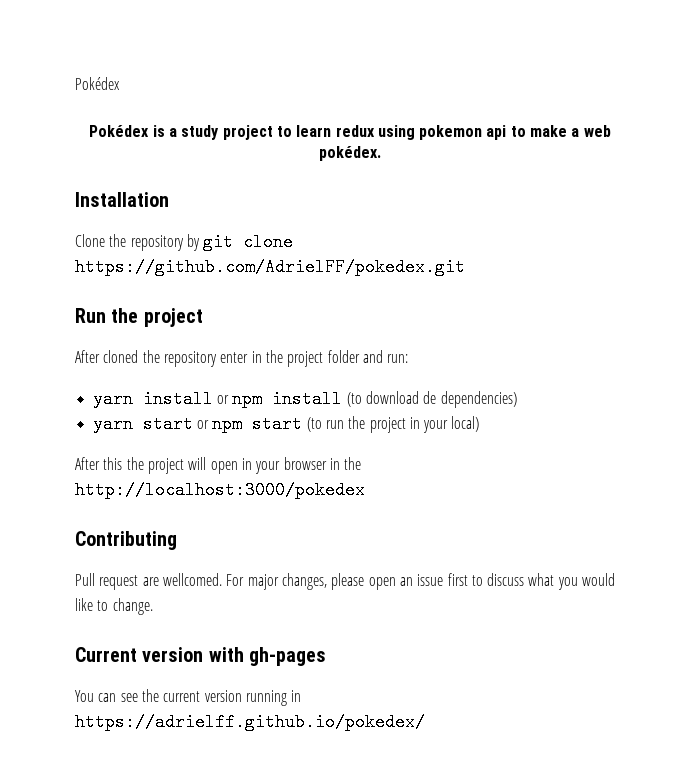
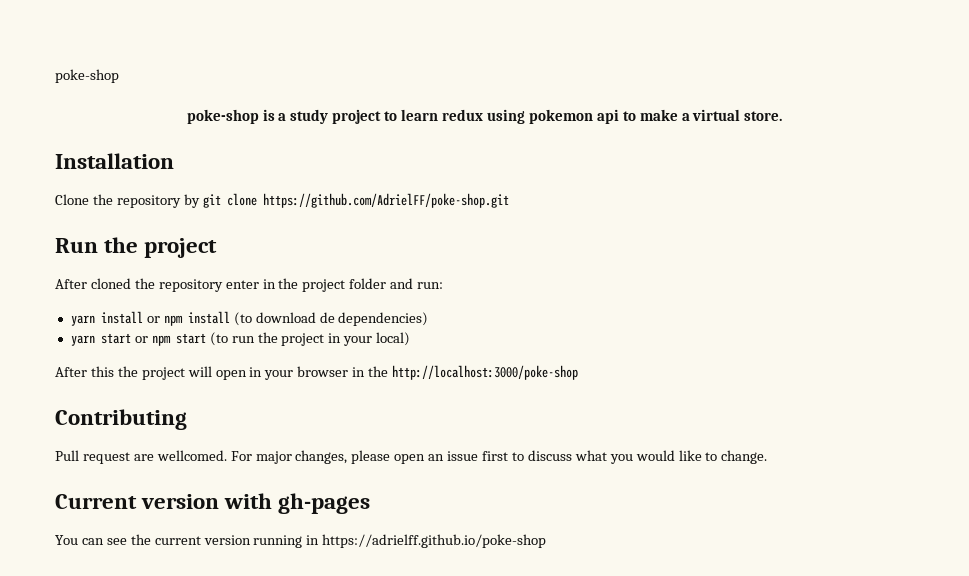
[75,77,120,90] [89,125,150,137] Pokédex // Pokédex -> [55,69,119,83] [186,109,259,124] poke-shop // poke-shop
[583,125,611,137] [319,146,381,161] web pokédex. -> [692,109,783,121] virtual store.
[75,258,465,276] https://github.com/AdrielFF/pokedex.git -> [262,193,509,208] https://github.com/AdrielFF/poke-shop.git
[75,481,365,499] http://localhost:3000/pokedex -> [392,365,579,380] http://localhost:3000/poke-shop
[75,713,425,731] https://adrielff.github.io/pokedex/ -> [322,534,547,548] https://adrielff.github.io/poke-shop

